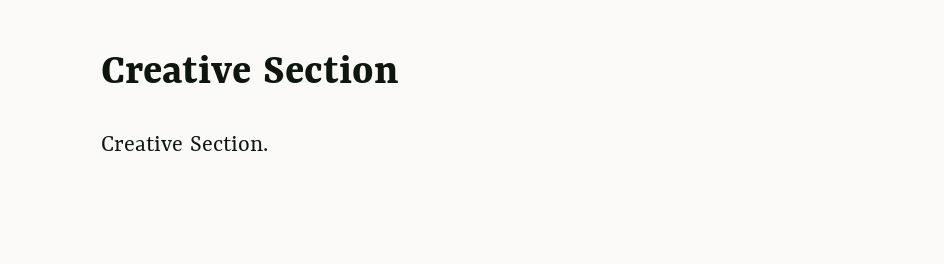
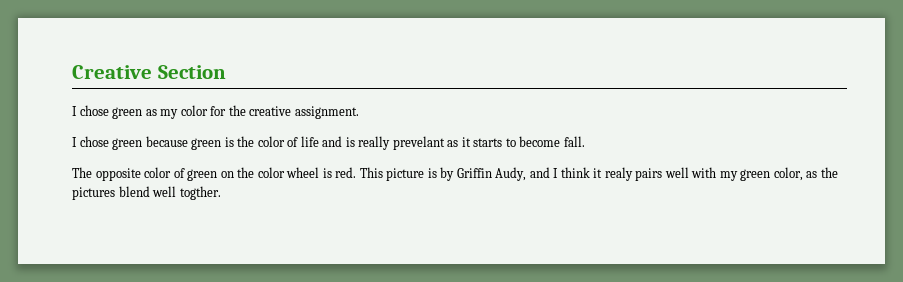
[101,136,268,151] Creative Section. -> [72,105,359,119] [72,136,585,150] [72,167,838,181] [72,186,221,200] I chose green as my color for the creative assignment. // I chose green because green is the color of life and is really prevelant as it starts to become fall. // The opposite color of green on the color wheel is red. This picture is by Griffin Audy, and I think it realy pairs well with my green color, as the pictures blend well togther.

